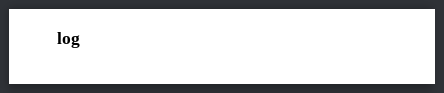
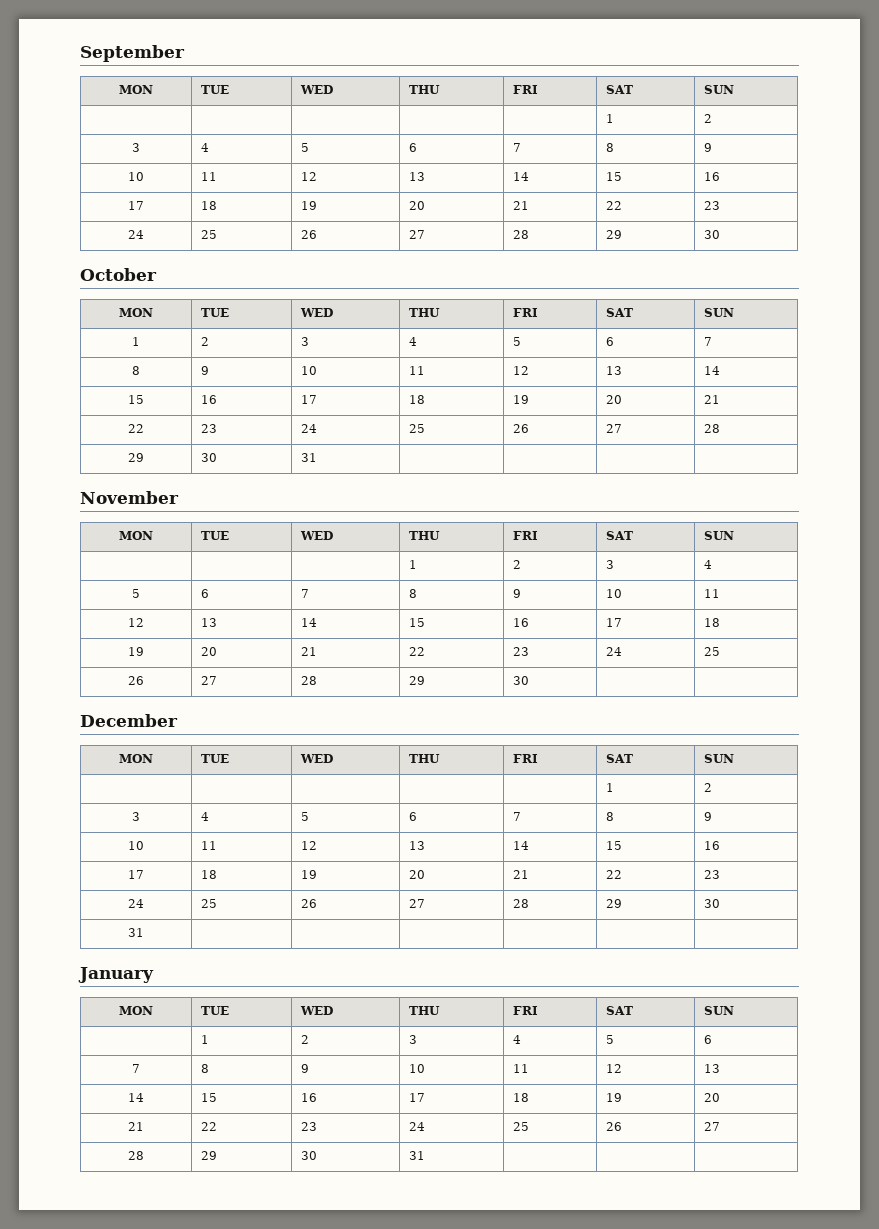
[57,32,80,48] log -> [80,45,185,62] [119,85,153,94] [200,85,229,94] [299,85,333,94] [408,85,440,94] [512,85,538,94] [605,85,633,94] [703,85,734,94] [605,114,614,123] [703,114,712,123] [132,143,140,152] [200,143,209,152] [300,143,309,152] [408,143,417,152] [512,143,521,152] [605,143,614,152] [703,143,712,152] [128,172,144,181] [200,172,217,181] [300,172,317,181] [408,172,425,181] [512,172,529,181] [605,172,622,181] [703,172,720,181] [128,201,144,210] [200,201,217,210] [300,201,317,210] [408,201,425,210] [512,201,529,210] [605,201,622,210] [703,201,720,210] [128,230,144,239] [200,230,217,239] [300,230,317,239] [408,230,425,239] [512,230,529,239] [605,230,622,239] [703,230,720,239] [80,268,157,281] [119,308,153,317] [200,308,229,317] [299,308,333,317] [408,308,440,317] [512,308,538,317] [605,308,633,317] [703,308,734,317] [132,337,140,346] [200,337,209,346] [300,337,309,346] [408,337,417,346] [512,337,521,346] [605,337,614,346] [703,337,712,346] [132,366,140,375] [200,366,209,375] [300,366,317,375] [408,366,425,375] [512,366,529,375] [605,366,622,375] [703,366,720,375] [128,395,144,404] [200,395,217,404] [300,395,317,404] [408,395,425,404] [512,395,529,404] [605,395,622,404] [703,395,720,404] [128,424,144,433] [200,424,217,433] [300,424,317,433] [408,424,425,433] [512,424,529,433] [605,424,622,433] [703,424,720,433] [128,453,144,462] [200,453,217,462] [300,453,317,462] [80,491,179,504] [119,531,153,540] [200,531,229,540] [299,531,333,540] [408,531,440,540] [512,531,538,540] [605,531,633,540] [703,531,734,540] [408,560,417,569] [512,560,521,569] [605,560,614,569] [703,560,712,569] [132,589,140,598] [200,589,209,598] [300,589,309,598] [408,589,417,598] [512,589,521,598] [605,589,622,598] [703,589,720,598] [128,618,144,627] [200,618,217,627] [300,618,317,627] [408,618,425,627] [512,618,529,627] [605,618,622,627] [703,618,720,627] [128,647,144,656] [200,647,217,656] [300,647,317,656] [408,647,425,656] [512,647,529,656] [605,647,622,656] [703,647,720,656] [128,676,144,685] [200,676,217,685] [300,676,317,685] [408,676,425,685] [512,676,529,685] [80,714,178,727] [119,754,153,763] [200,754,229,763] [299,754,333,763] [408,754,440,763] [512,754,538,763] [605,754,633,763] [703,754,734,763] [605,783,614,792] [703,783,712,792] [132,812,140,821] [200,812,209,821] [300,812,309,821] [408,812,417,821] [512,812,521,821] [605,812,614,821] [703,812,712,821] [128,841,144,850] [200,841,217,850] [300,841,317,850] [408,841,425,850] [512,841,529,850] [605,841,622,850] [703,841,720,850] [128,870,144,879] [200,870,217,879] [300,870,317,879] [408,870,425,879] [512,870,529,879] [605,870,622,879] [703,870,720,879] [128,899,144,908] [200,899,217,908] [300,899,317,908] [408,899,425,908] [512,899,529,908] [605,899,622,908] [703,899,720,908] [128,928,144,937] [78,967,154,983] [119,1006,153,1015] [200,1006,229,1015] [299,1006,333,1015] [408,1006,440,1015] [512,1006,538,1015] [605,1006,633,1015] [703,1006,734,1015] [200,1035,209,1044] [300,1035,309,1044] [408,1035,417,1044] [512,1035,521,1044] [605,1035,614,1044] [703,1035,712,1044] [132,1064,140,1073] [200,1064,209,1073] [300,1064,309,1073] [408,1064,425,1073] [512,1064,529,1073] [605,1064,622,1073] [703,1064,720,1073] [128,1093,144,1102] [200,1093,217,1102] [300,1093,317,1102] [408,1093,425,1102] [512,1093,529,1102] [605,1093,622,1102] [703,1093,720,1102] [128,1122,144,1131] [200,1122,217,1131] [300,1122,317,1131] [408,1122,425,1131] [512,1122,529,1131] [605,1122,622,1131] [703,1122,720,1131] [128,1151,144,1160] [200,1151,217,1160] [300,1151,317,1160] [408,1151,425,1160] September // MON | TUE | WED | THU | FRI | SAT | SUN // | | | | | 1 | 2 // 3 | 4 | 5 | 6 | 7 | 8 | 9 // 10 | 11 | 12 | 13 | 14 | 15 | 16 // 17 | 18 | 19 | 20 | 21 | 22 | 23 // 24 | 25 | 26 | 27 | 28 | 29 | 30 // October // MON | TUE | WED | THU | FRI | SAT | SUN // 1 | 2 | 3 | 4 | 5 | 6 | 7 // 8 | 9 | 10 | 11 | 12 | 13 | 14 // 15 | 16 | 17 | 18 | 19 | 20 | 21 // 22 | 23 | 24 | 25 | 26 | 27 | 28 // 29 | 30 | 31 | | | | // November // MON | TUE | WED | THU | FRI | SAT | SUN // | | | 1 | 2 | 3 | 4 // 5 | 6 | 7 | 8 | 9 | 10 | 11 // 12 | 13 | 14 | 15 | 16 | 17 | 18 // 19 | 20 | 21 | 22 | 23 | 24 | 25 // 26 | 27 | 28 | 29 | 30 | | // December // MON | TUE | WED | THU | FRI | SAT | SUN // | | | | | 1 | 2 // 3 | 4 | 5 | 6 | 7 | 8 | 9 // 10 | 11 | 12 | 13 | 14 | 15 | 16 // 17 | 18 | 19 | 20 | 21 | 22 | 23 // 24 | 25 | 26 | 27 | 28 | 29 | 30 // 31 | | | | | | // January // MON | TUE | WED | THU | FRI | SAT | SUN // | 1 | 2 | 3 | 4 | 5 | 6 // 7 | 8 | 9 | 10 | 11 | 12 | 13 // 14 | 15 | 16 | 17 | 18 | 19 | 20 // 21 | 22 | 23 | 24 | 25 | 26 | 27 // 28 | 29 | 30 | 31 | | |

